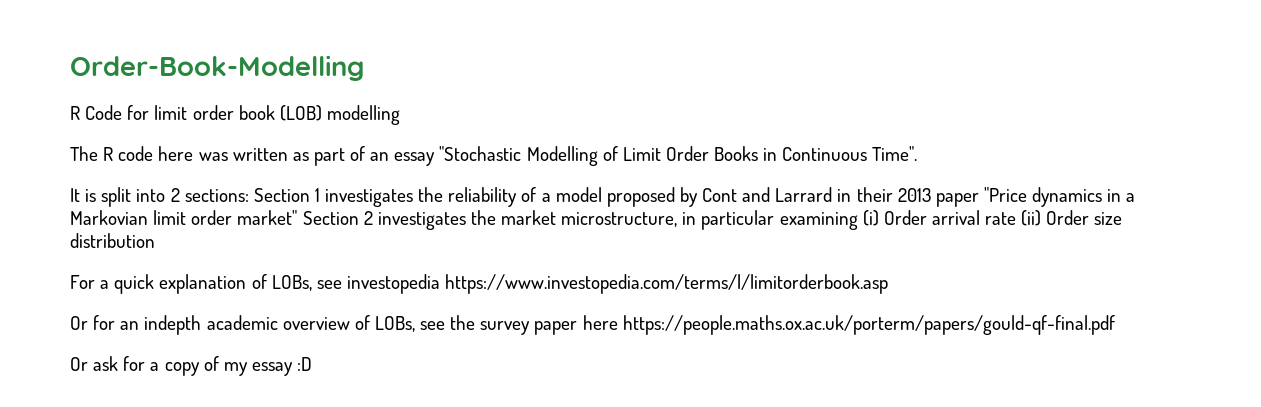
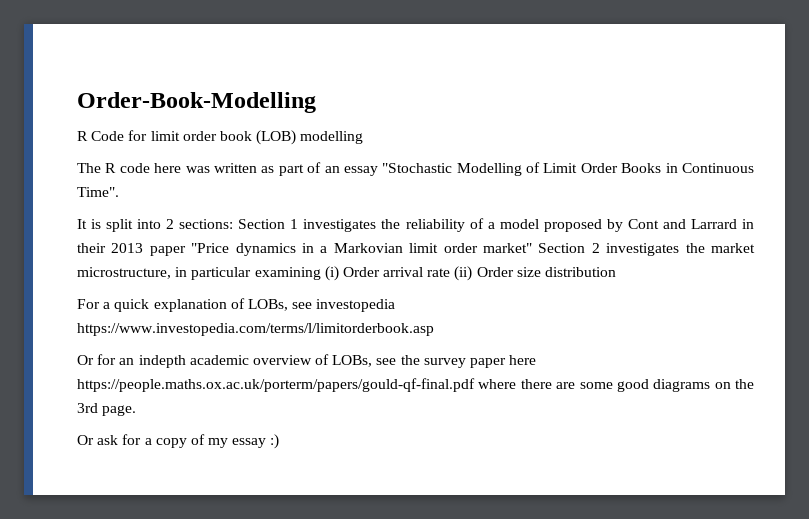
(1115, 325) none -> [478,379,754,392] [77,403,137,416] where there are some good diagrams on the 3rd page.
[297,357,313,371] :D -> [270,434,280,449] :)

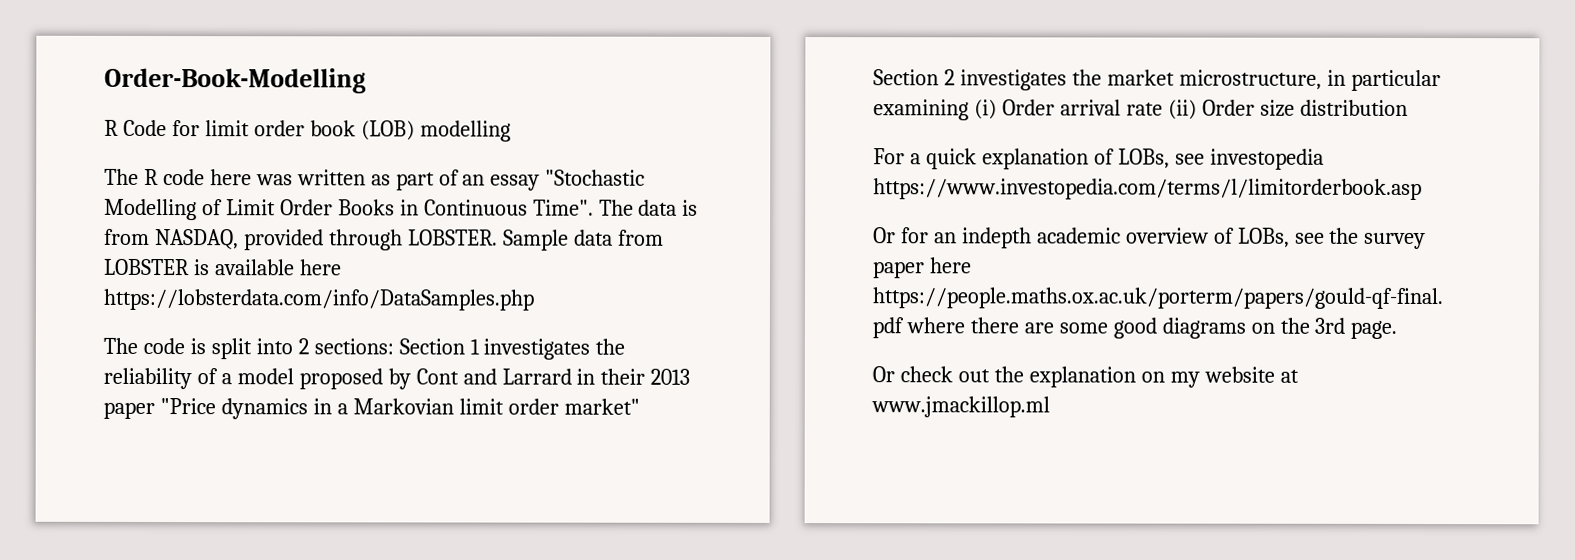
[77,219,87,229] // It -> [598,199,699,216] [104,228,664,251] [104,258,342,276] [103,288,534,311] [103,337,185,355] The data is from NASDAQ, provided through LOBSTER. Sample data from LOBSTER is available here https://lobsterdata.com/info/DataSamples.php // The code
[97,434,280,449] ask for a copy of my essay :) -> [899,366,1299,388] [871,396,1050,418] check out the explanation on my website at www.jmackillop.ml

